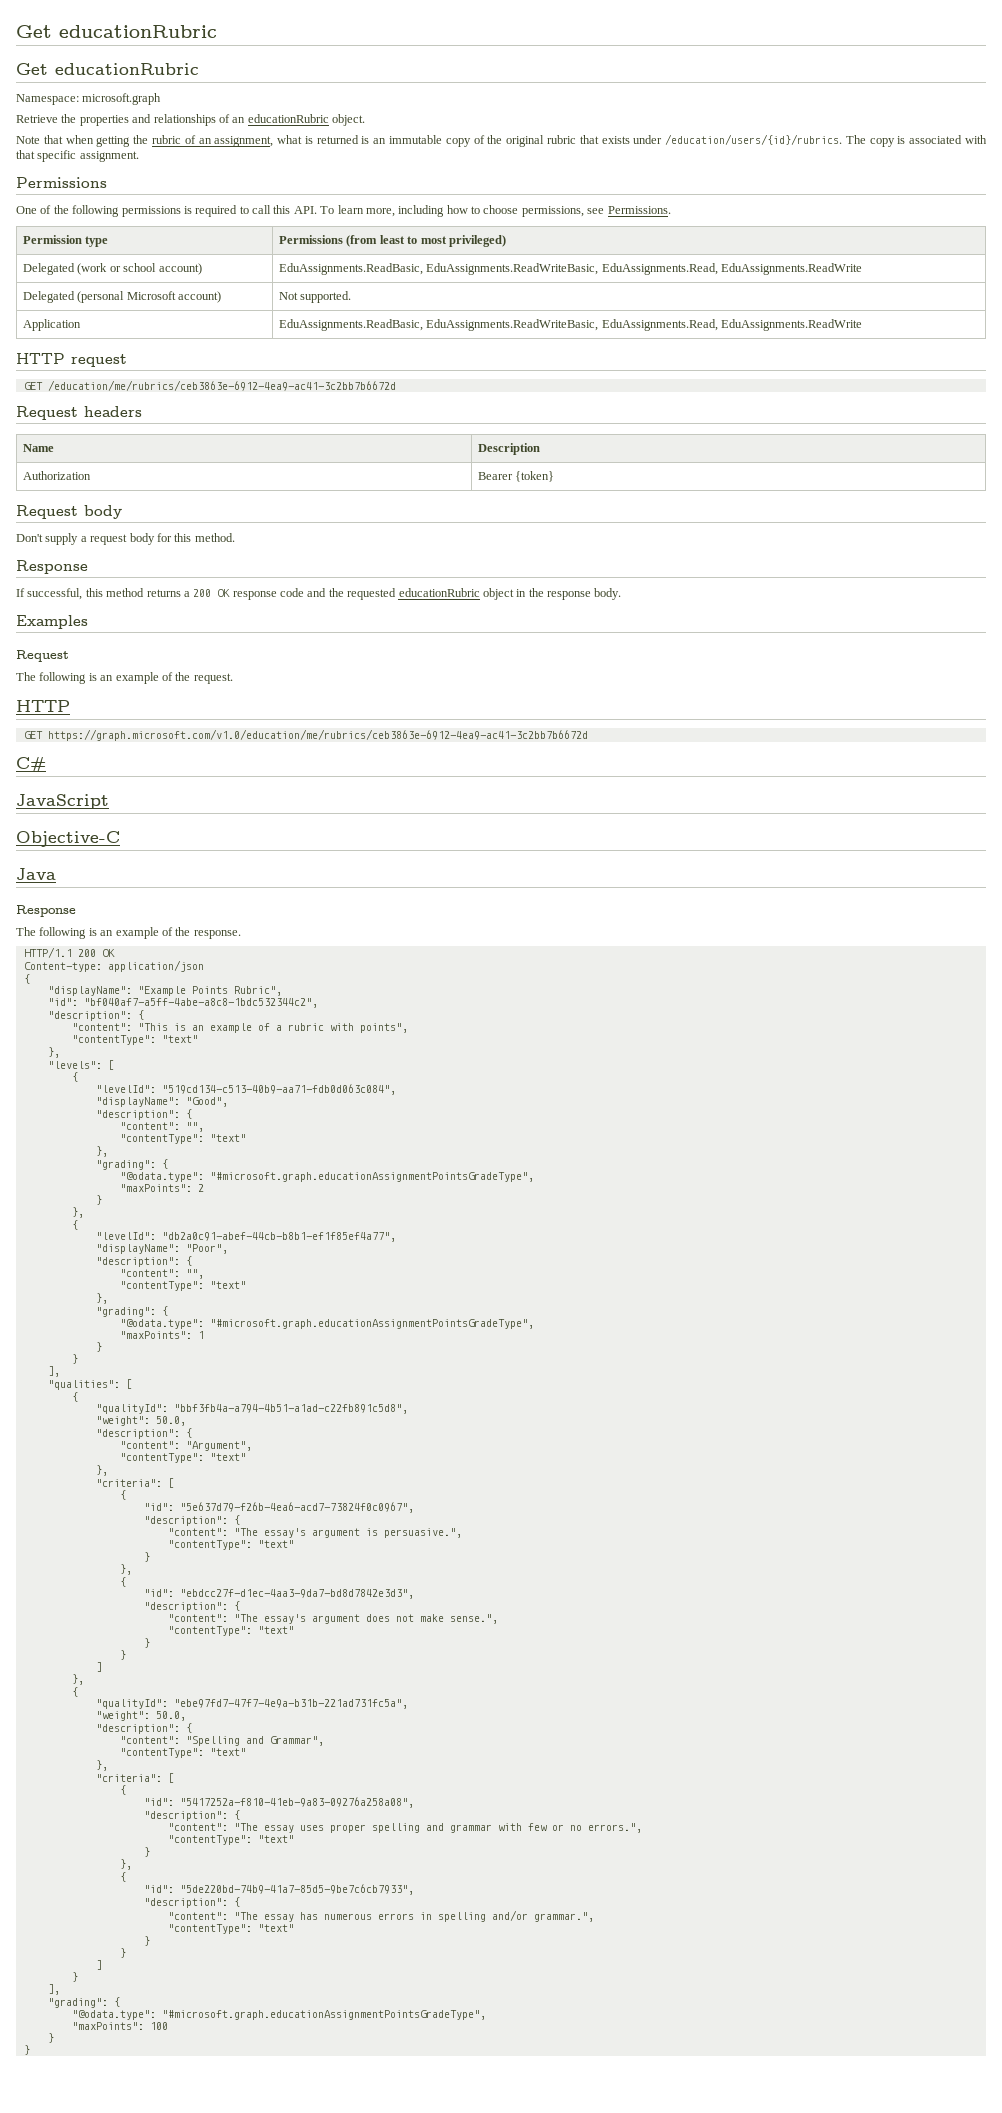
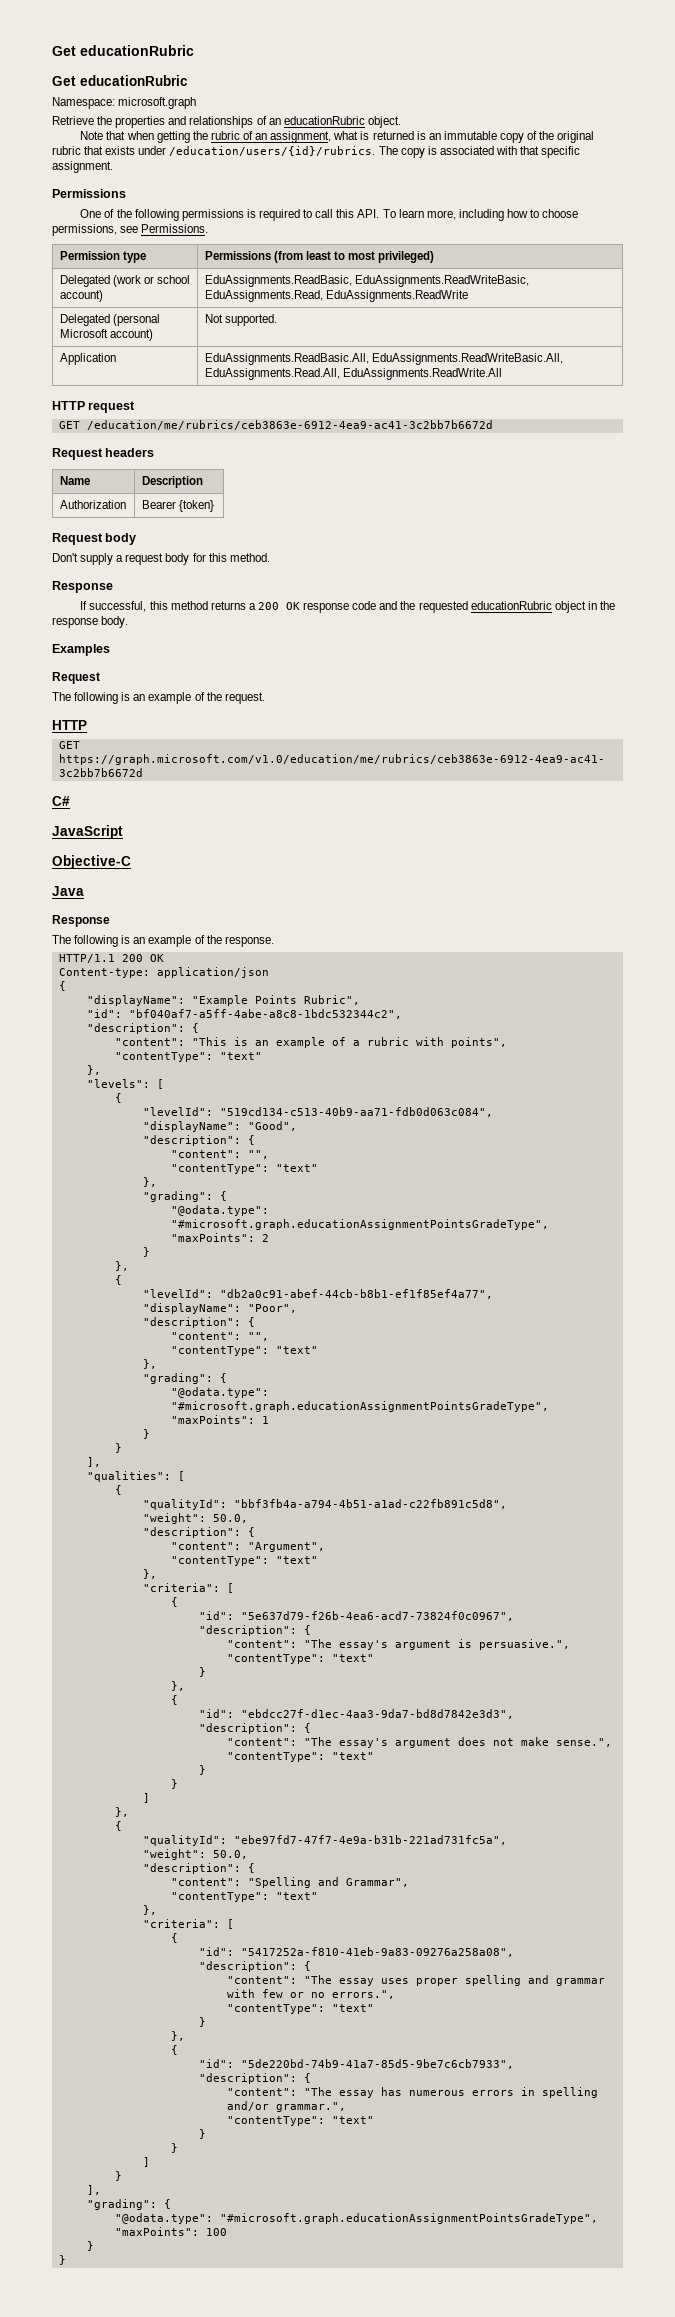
[279,319,863,331] EduAssignments.ReadBasic, EduAssignments.ReadWriteBasic, EduAssignments.Read, EduAssignments.ReadWrite -> [204,353,563,365] [204,368,502,380] EduAssignments.ReadBasic.All, EduAssignments.ReadWriteBasic.All, EduAssignments.Read.All, EduAssignments.ReadWrite.All

